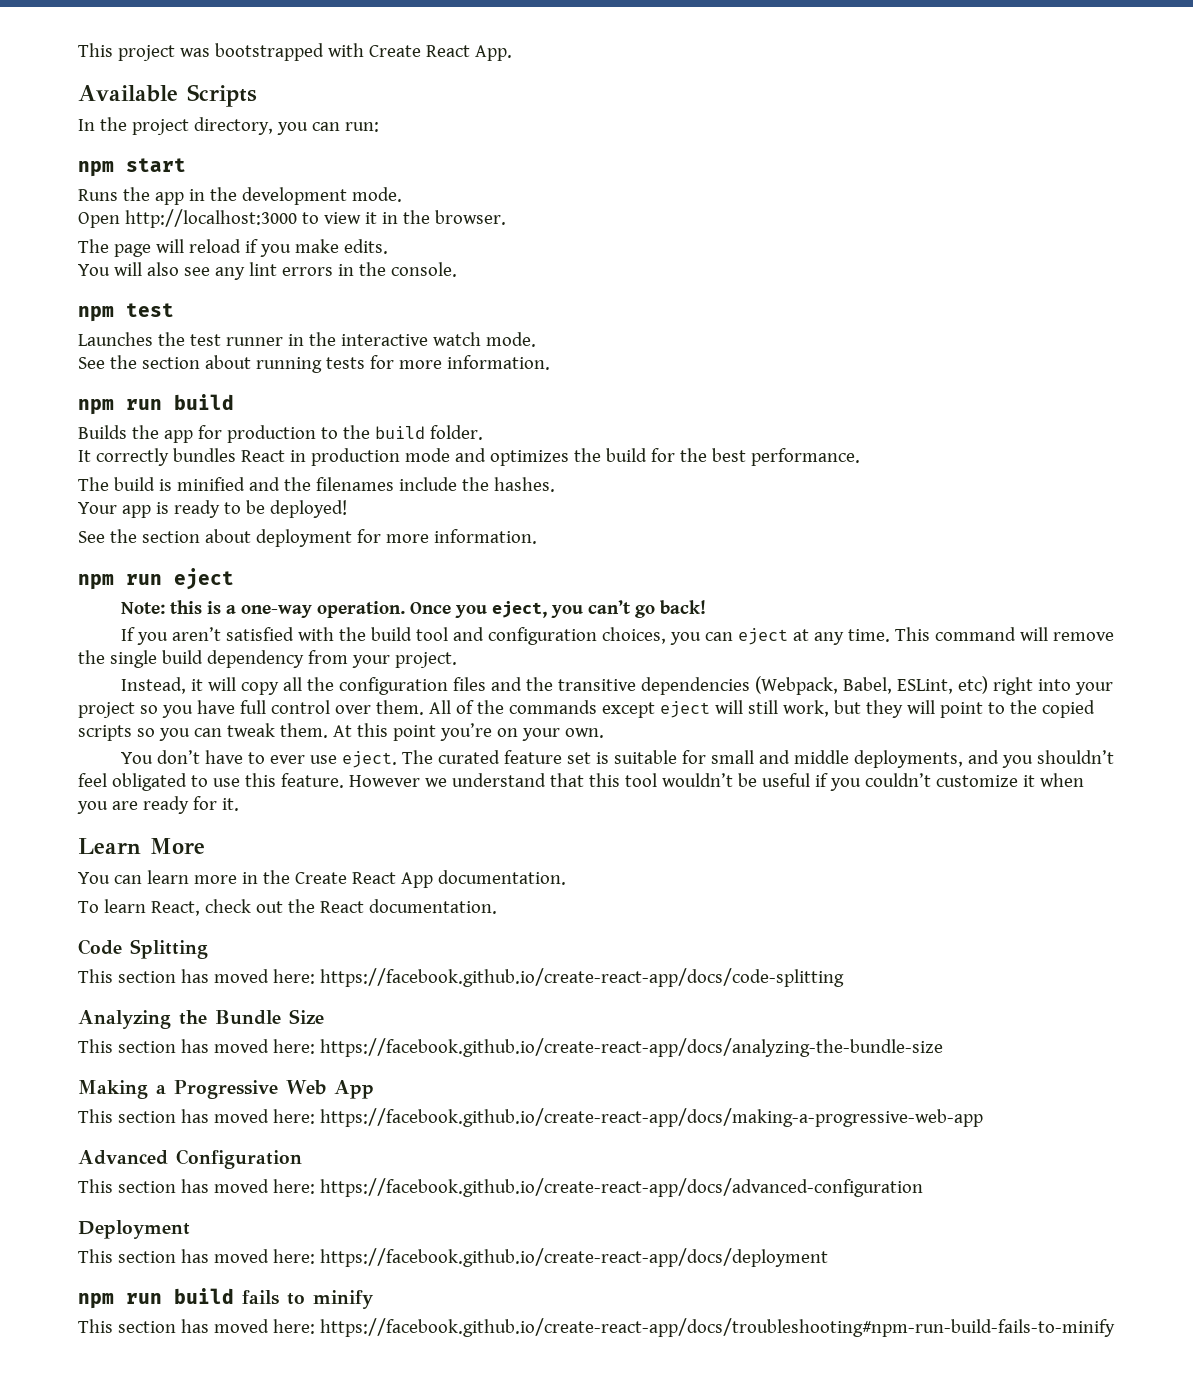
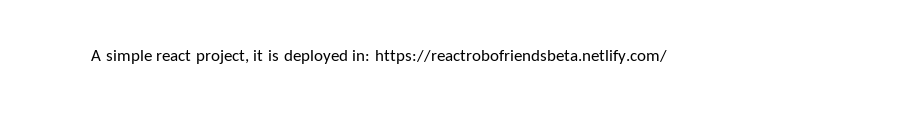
[78,43,512,61] [78,84,257,107] [78,117,379,135] [78,158,186,177] [78,187,402,205] [78,209,506,228] [78,239,388,257] [78,262,457,280] [78,303,174,322] [78,332,536,347] [78,355,550,373] [78,394,234,415] [78,425,483,443] [78,448,860,466] [78,477,555,492] [78,500,347,518] [78,529,537,547] [78,568,234,590] [121,600,707,618] [121,627,1115,645] [78,650,457,668] [121,676,1114,695] [78,700,1095,718] [78,723,604,741] [121,750,1115,768] [78,773,1084,791] [77,796,239,814] [78,838,205,854] [78,870,566,888] [78,899,497,916] [78,939,208,959] [78,968,844,987] [78,1009,324,1029] [78,1038,943,1057] [78,1080,374,1099] [78,1108,983,1127] [78,1149,302,1169] [78,1178,923,1197] [78,1220,190,1239] [78,1248,828,1267] [78,1288,374,1309] [78,1318,1115,1337] This project was bootstrapped with Create React App. // Available Scripts // In the project directory, you can run: // npm start // Runs the app in the development mode. // Open http://localhost:3000 to view it in the browser. // The page will reload if you make edits. // You will also see any lint errors in the console. // npm test // Launches the test runner in the interactive watch mode. // See the section about running tests for more information. // npm run build // Builds the app for production to the build folder. // It correctly bundles React in production mode and optimizes the build for the best performance. // The build is minified and the filenames include the hashes. // Your app is ready to be deployed! // See the section about deployment for more information. // npm run eject // Note: this is a one-way operation. Once you eject, you can’t go back! // If you aren’t satisfied with the build tool and configuration choices, you can eject at any time. This command will remove the single build dependency from your project. // Instead, it will copy all the configuration files and the transitive dependencies (Webpack, Babel, ESLint, etc) right into your project so you have full control over them. All of the commands except eject will still work, but they will point to the copied scripts so you can tweak them. At this point you’re on your own. // You don’t have to ever use eject. The curated feature set is suitable for small and middle deployments, and you shouldn’t feel obligated to use this feature. However we understand that this tool wouldn’t be useful if you couldn’t customize it when you are ready for it. // Learn More // You can learn more in the Create React App documentation. // To learn React, check out the React documentation. // Code Splitting // This section has moved here: https://facebook.github.io/create-react-app/docs/code-splitting // Analyzing the Bundle Size // This section has moved here: https://facebook.github.io/create-react-app/docs/analyzing-the-bundle-size // Making a Progressive Web App // This section has moved here: https://facebook.github.io/create-react-app/docs/making-a-progressive-web-app // Advanced Configuration // This section has moved here: https://facebook.github.io/create-react-app/docs/advanced-configuration // Deployment // This section has moved here: https://facebook.github.io/create-react-app/docs/deployment // npm run build fails to minify // This section has moved here: https://facebook.github.io/create-react-app/docs/troubleshooting#npm-run-build-fails-to-minify -> [91,50,667,64] A simple react project, it is deployed in: https://reactrobofriendsbeta.netlify.com/

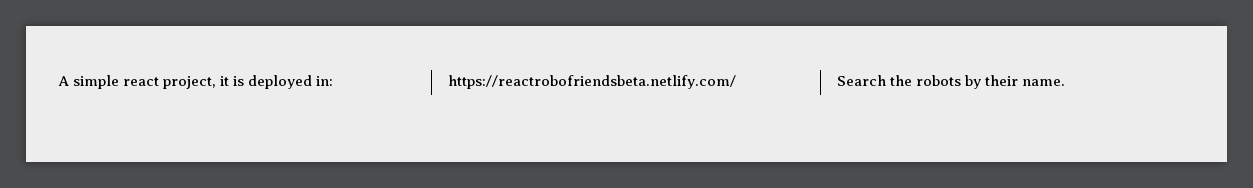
(667, 57) none -> [837,75,1066,89] // Search the robots by their name.

